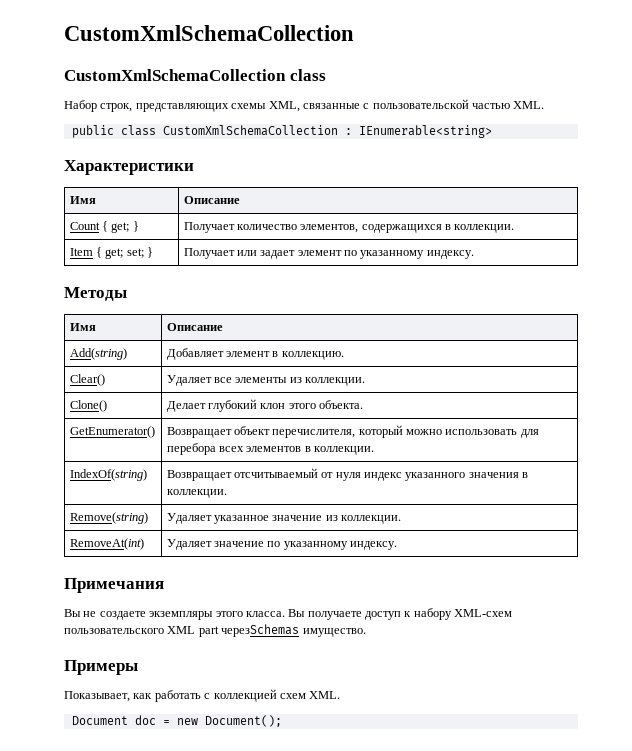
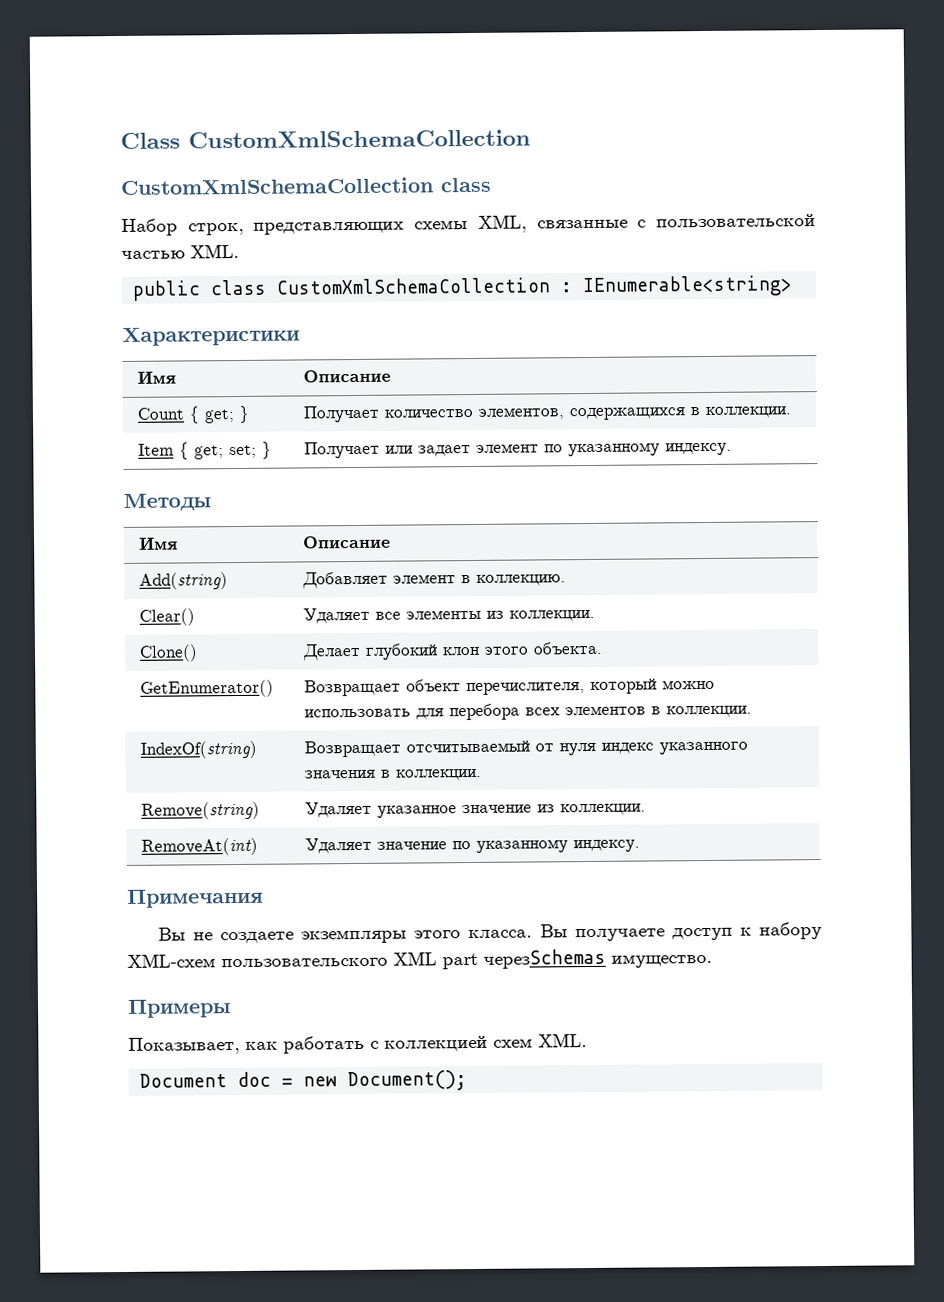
(64, 33) none -> [120,132,180,149] Class

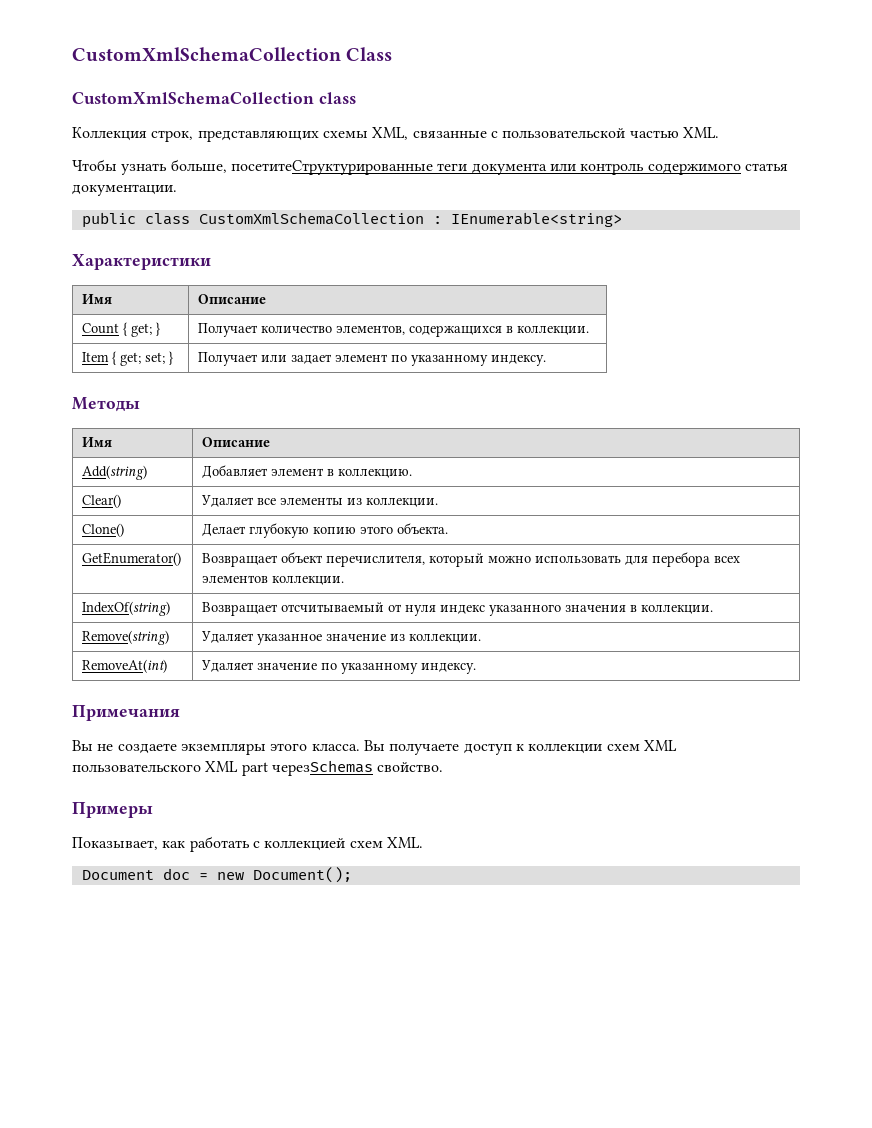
(120, 140) none -> [72,47,341,62] CustomXmlSchemaCollection
[188,129,531,149] CustomXmlSchemaCollection -> (393, 54) none
[121,218,178,236] Набор -> [72,127,147,141] Коллекция
(239, 251) none -> [72,159,788,175] [72,184,177,196] // Чтобы узнать больше, посетитеСтруктурированные теги документа или контроль содержимого статья документации.
[365,643,481,660] глубокий клон -> [249,523,357,538] глубокую копию
[651,706,662,715] в -> (269, 579) none
[759,922,823,940] [127,953,216,968] набору XML-схем -> [528,740,677,754] коллекции схем XML
[611,953,712,968] имущество. -> [377,762,444,772] свойство.

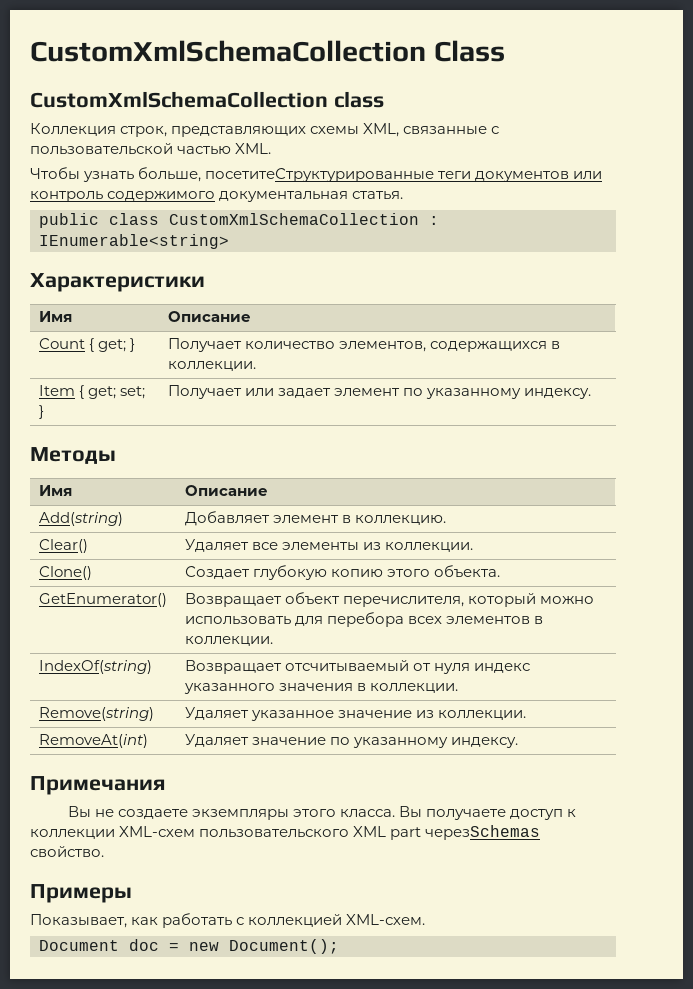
[471,163,547,175] документа -> [475,171,570,182] документов
[744,163,788,171] [72,184,177,196] статья документации. -> [219,191,404,202] документальная статья.
[202,523,247,537] Делает -> [184,566,250,579] Создает
(269, 579) none -> [534,616,544,624] в
[606,740,677,751] схем XML -> [119,826,196,837] XML-схем
[349,837,423,848] схем XML. -> [346,914,426,925] XML-схем.

